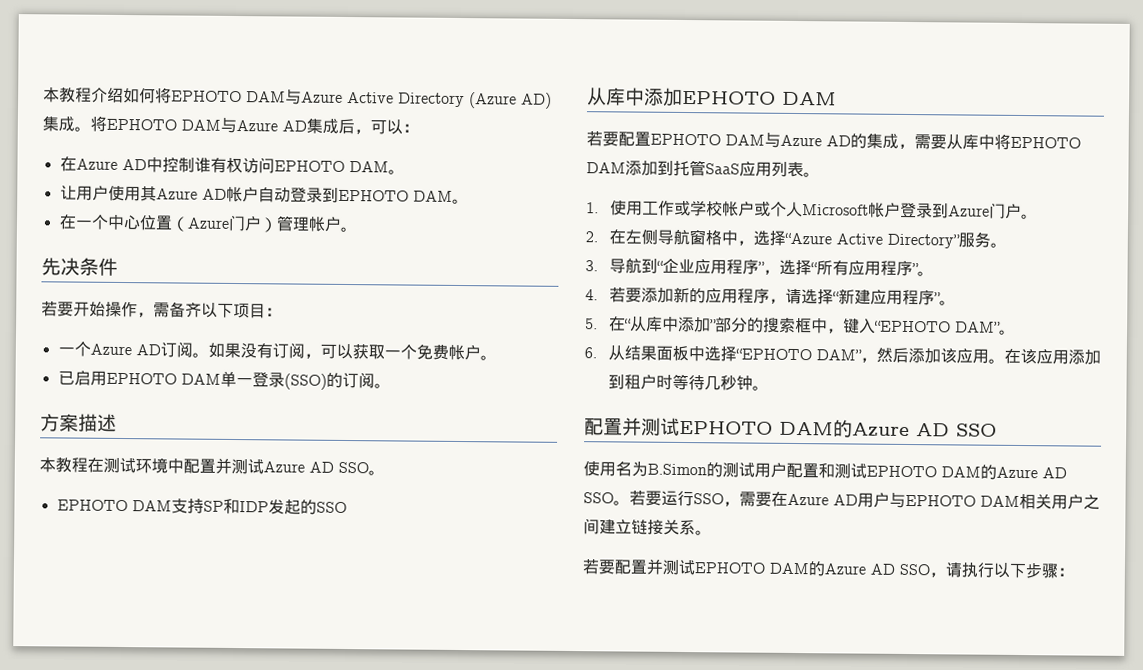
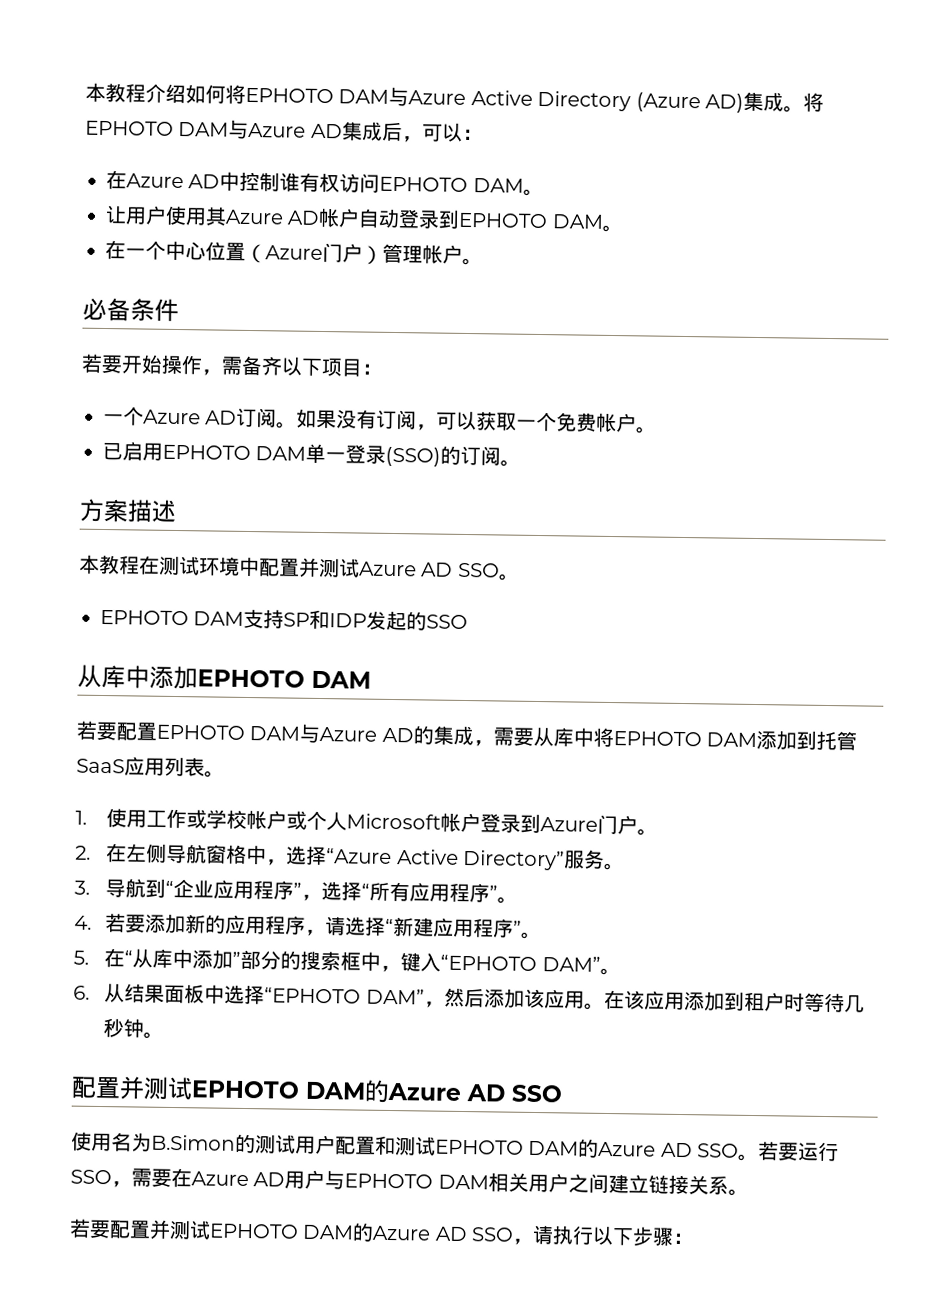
[41,257,80,276] 先决 -> [82,297,131,322] 必备

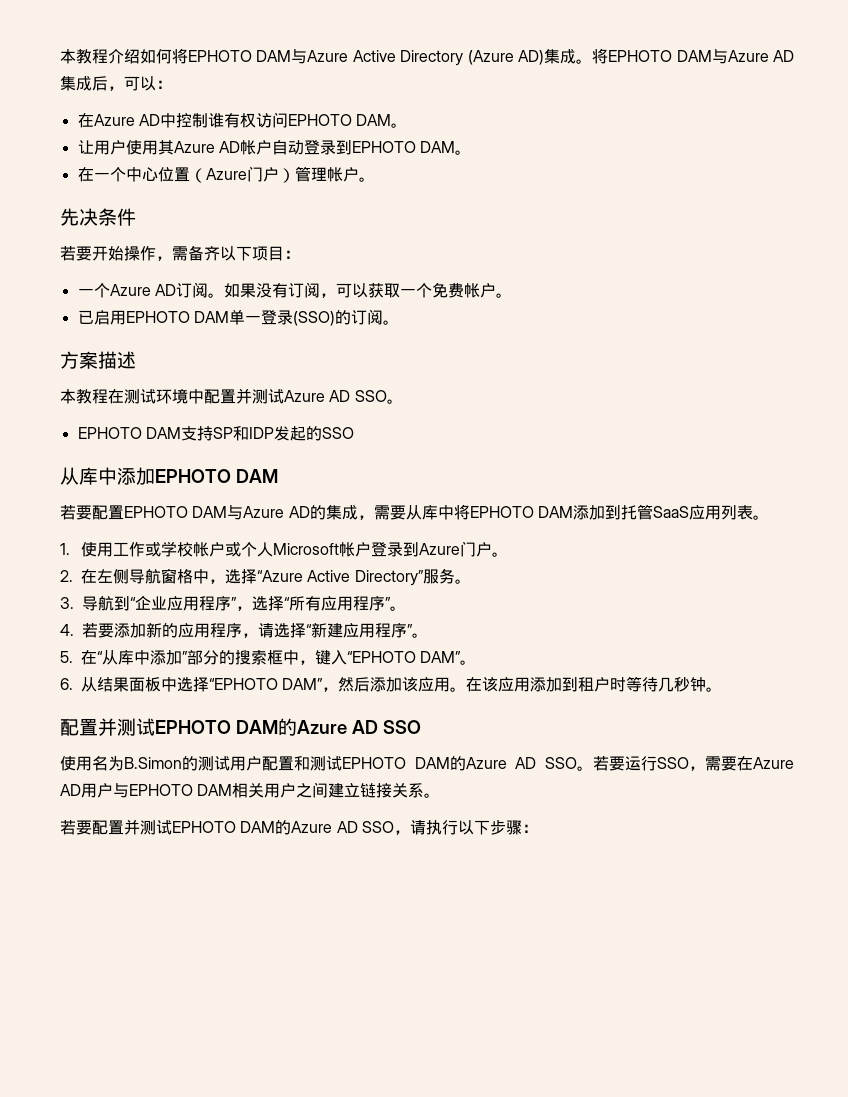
[82,297,131,322] 必备 -> [60,208,98,226] 先决

